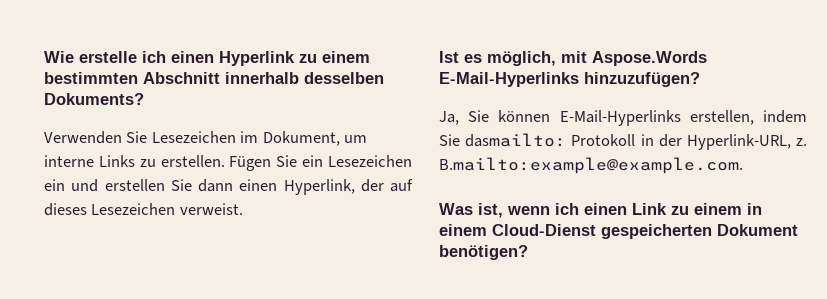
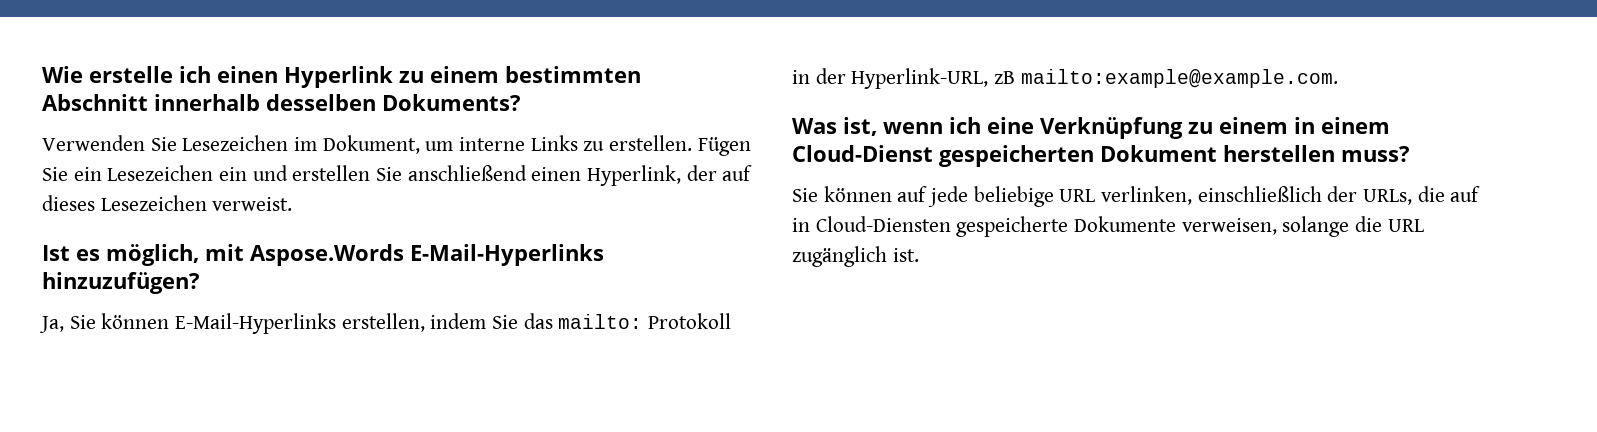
[198,179,233,192] dann -> [407,165,527,181] anschließend
[465,133,567,147] dasmailto: -> [523,313,643,329] das mailto:
[796,138,807,146] [439,157,743,174] z. B.mailto:example@example.com. -> [994,69,1338,88] zB mailto:example@example.com.
[584,203,667,215] einen Link -> [987,117,1183,139] eine Verknüpfung
[439,245,528,260] benötigen? -> [1223,145,1410,162] [792,186,1481,207] [792,216,1424,237] [792,246,919,267] herstellen muss? // Sie können auf jede beliebige URL verlinken, einschließlich der URLs, die auf in Cloud-Diensten gespeicherte Dokumente verweisen, solange die URL zugänglich ist.

